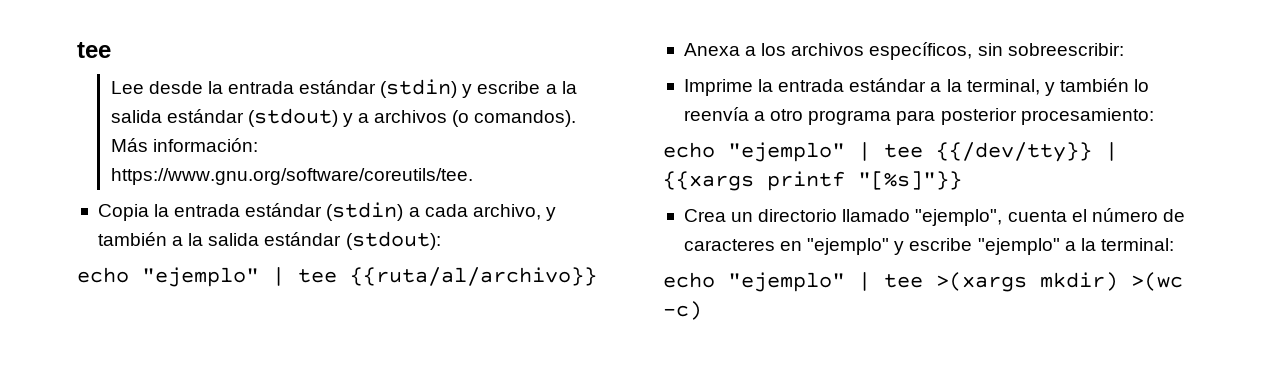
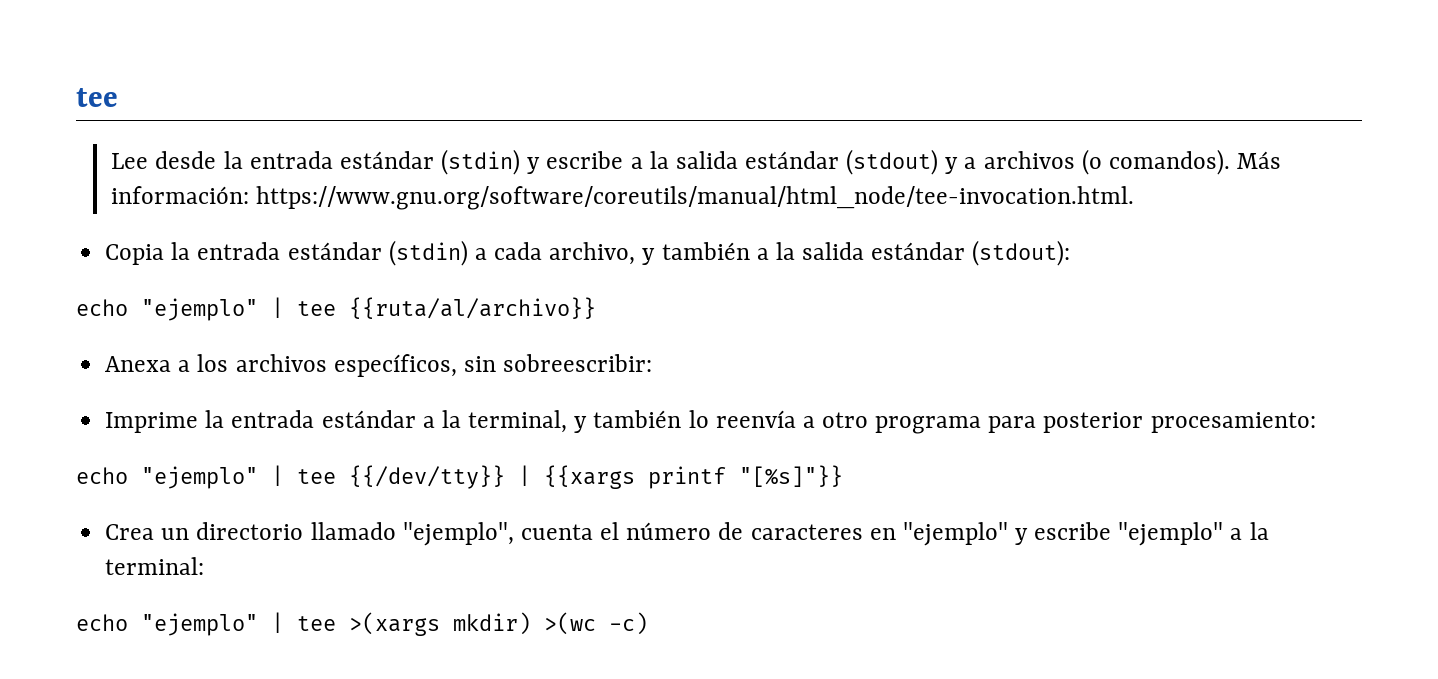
[110,168,473,185] https://www.gnu.org/software/coreutils/tee. -> [256,186,1135,210] https://www.gnu.org/software/coreutils/manual/html_node/tee-invocation.html.

